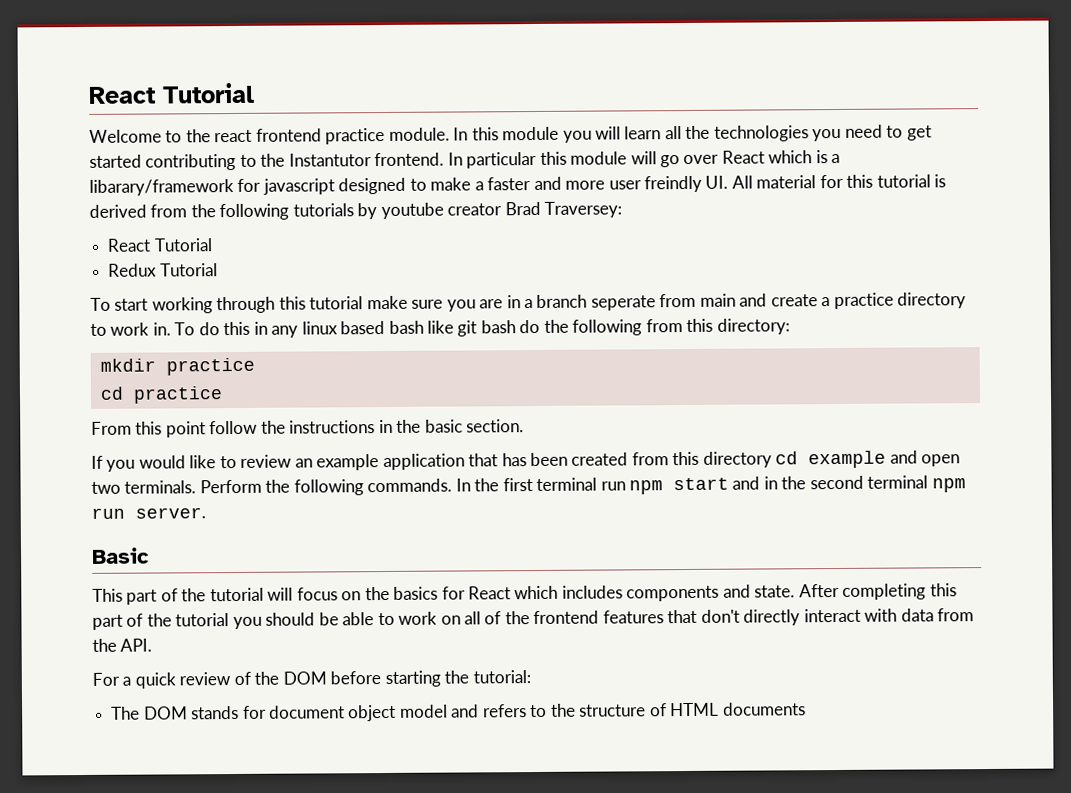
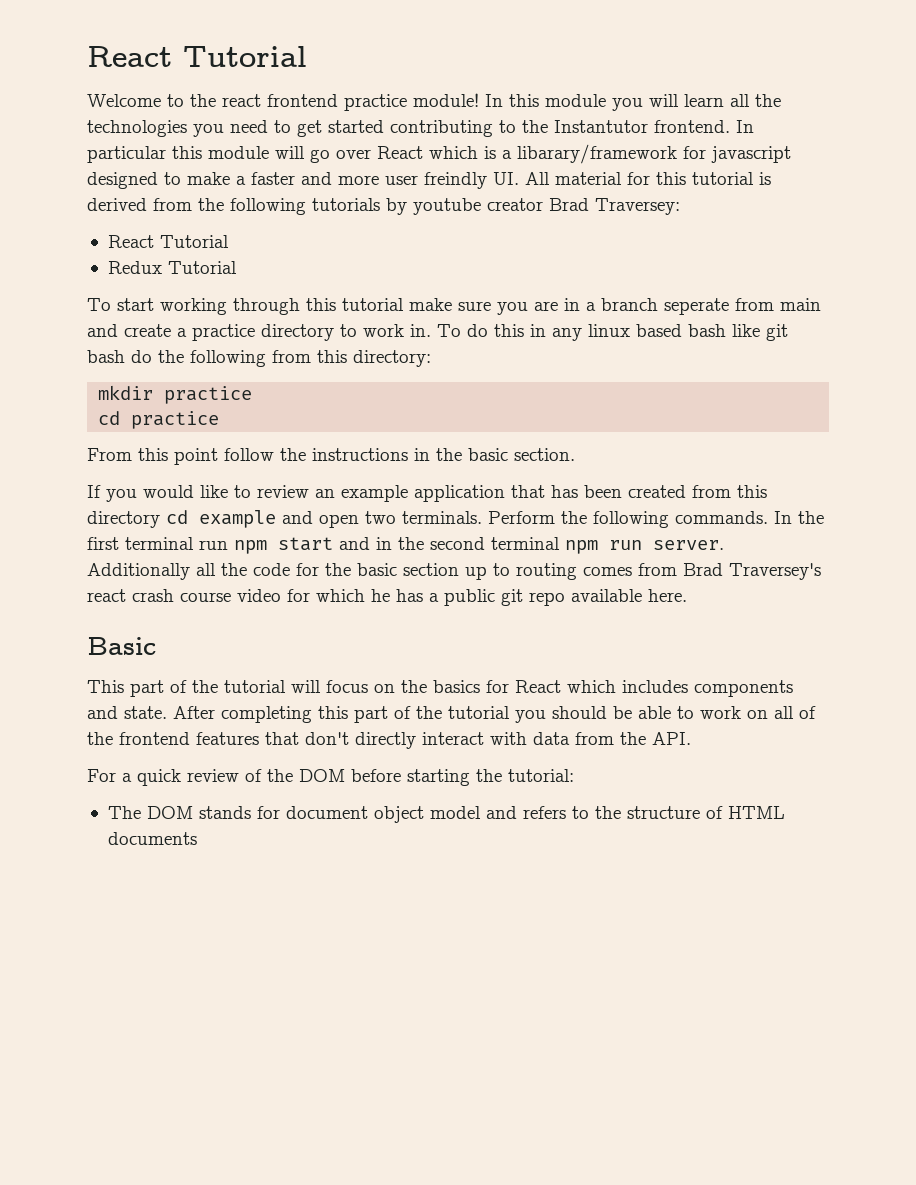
[388,127,450,141] module. -> [413,93,479,107] module!
(206, 513) none -> [87,563,821,580] [87,589,687,606] Additionally all the code for the basic section up to routing comes from Brad Traversey's react crash course video for which he has a public git repo available here.

